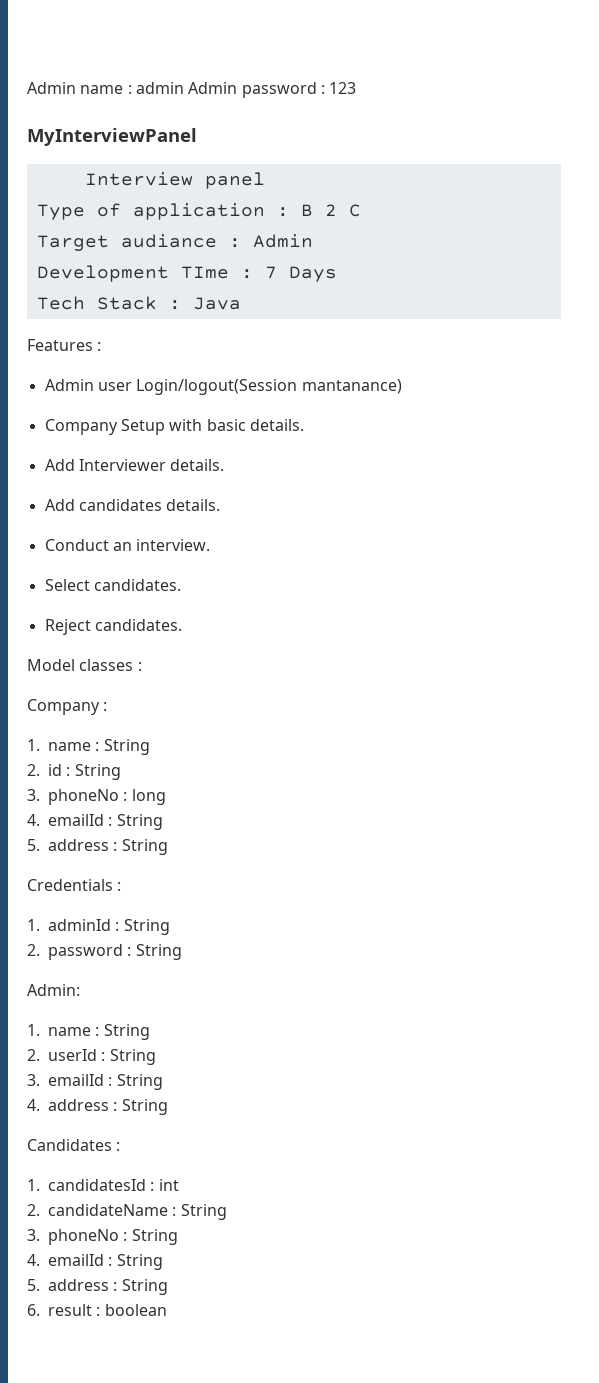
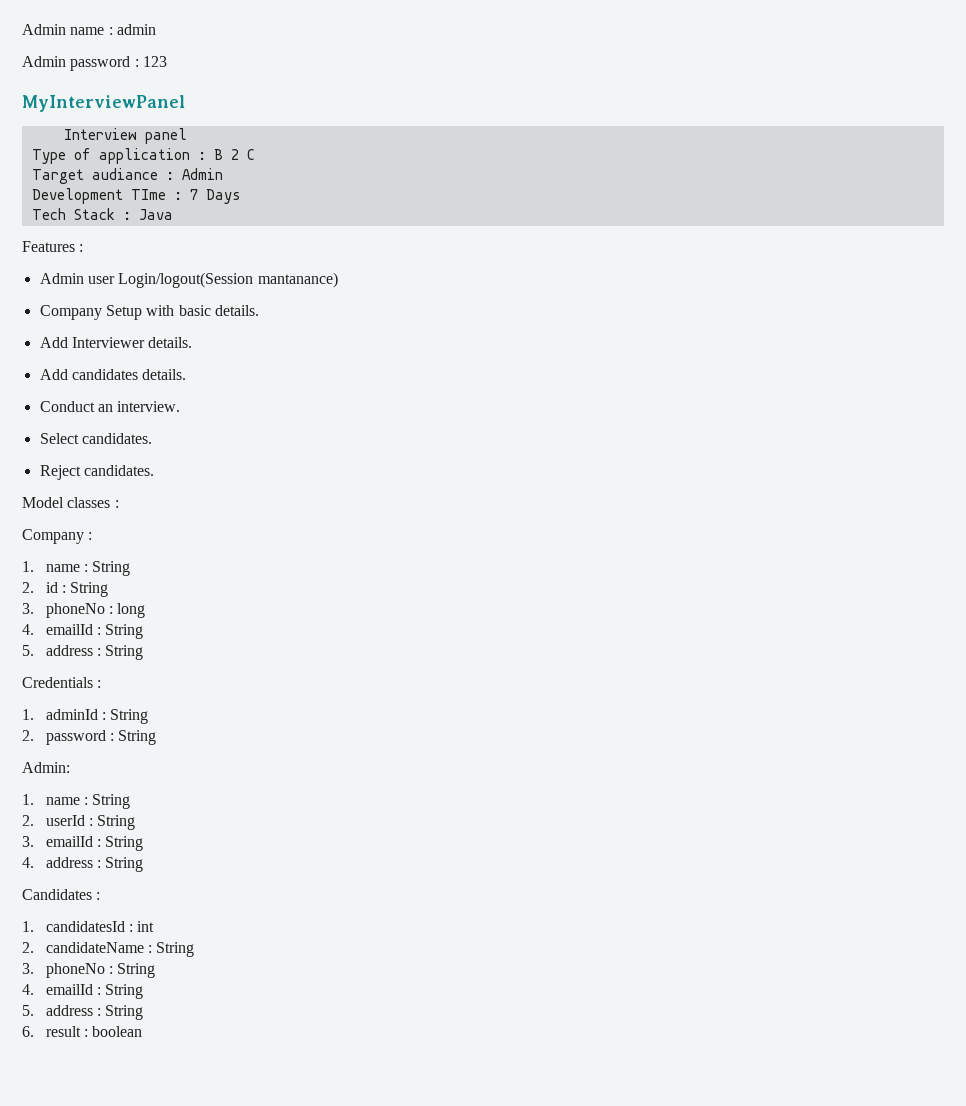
(184, 88) none -> (156, 29) //

